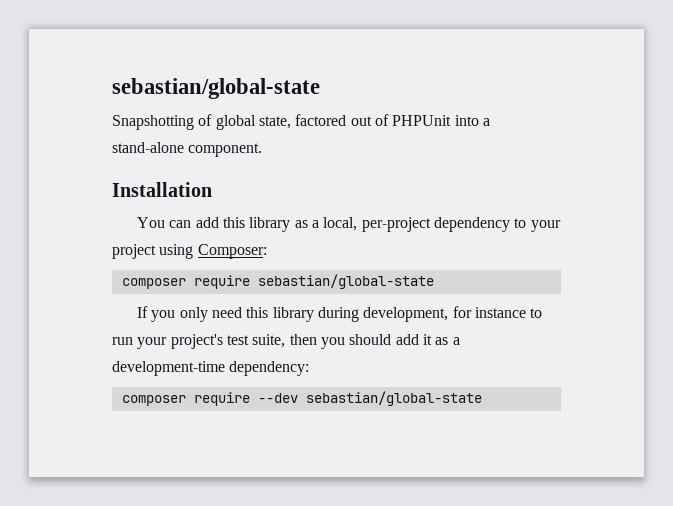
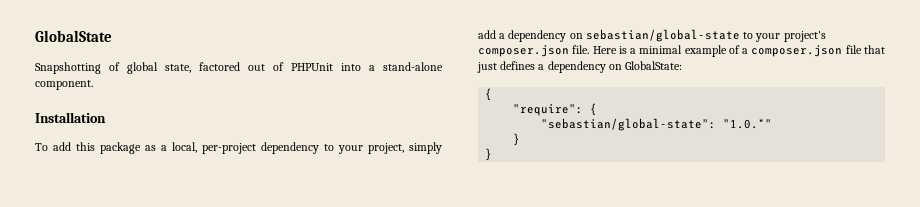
[112,78,320,99] sebastian/global-state -> [35,30,112,42] GlobalState
[137,217,192,228] You can -> [35,143,48,151] To
[249,217,291,232] library -> [100,142,141,154] package
[112,244,267,259] [121,274,434,289] [137,306,543,322] [112,334,460,349] [112,361,310,376] [121,391,482,406] project using Composer: // composer require sebastian/global-state // If you only need this library during development, for instance to run your project's test suite, then you should add it as a development-time dependency: // composer require --dev sebastian/global-state -> [368,142,442,154] [478,29,826,42] [478,45,885,57] [477,61,683,73] [485,88,493,101] [513,103,598,116] [541,118,773,131] [513,133,521,146] [485,148,493,161] project, simply add a dependency on sebastian/global-state to your project's composer.json file. Here is a minimal example of a composer.json file that just defines a dependency on GlobalState: // { // "require": { // "sebastian/global-state": "1.0.*" // } // }

